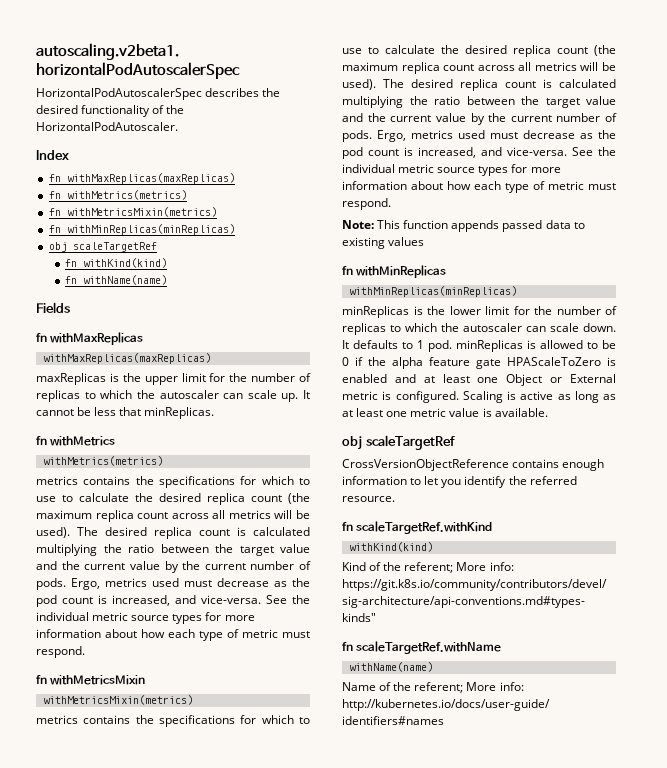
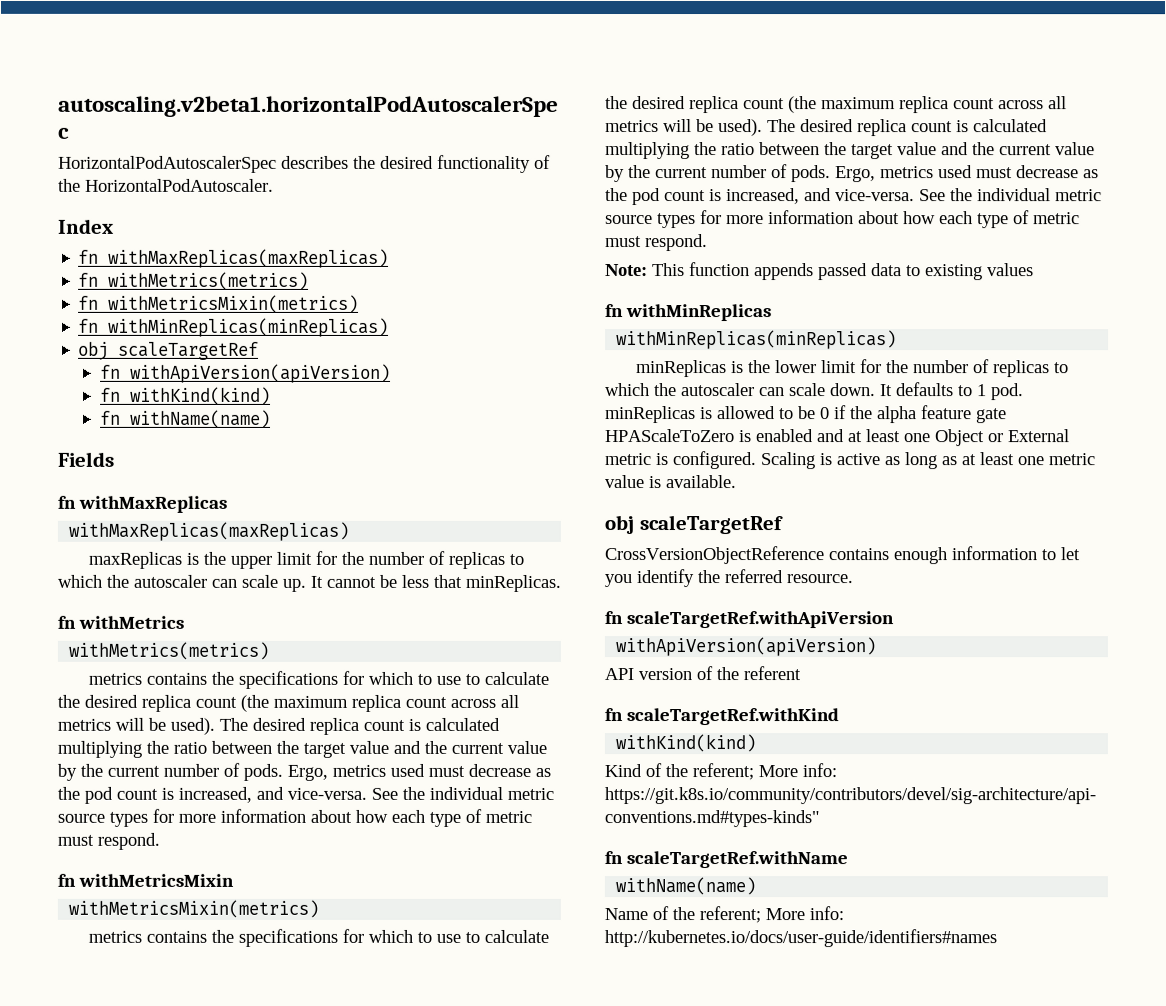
(157, 247) none -> [99,363,391,383] // fn withApiVersion(apiVersion)
(395, 499) none -> [604,611,895,629] [615,637,877,657] [604,666,801,681] // fn scaleTargetRef.withApiVersion // withApiVersion(apiVersion) // API version of the referent

